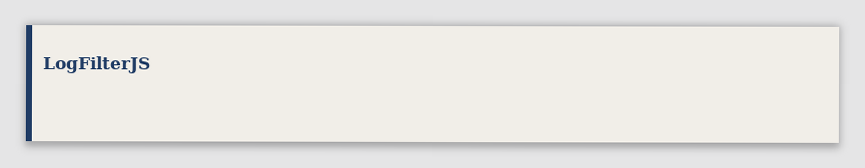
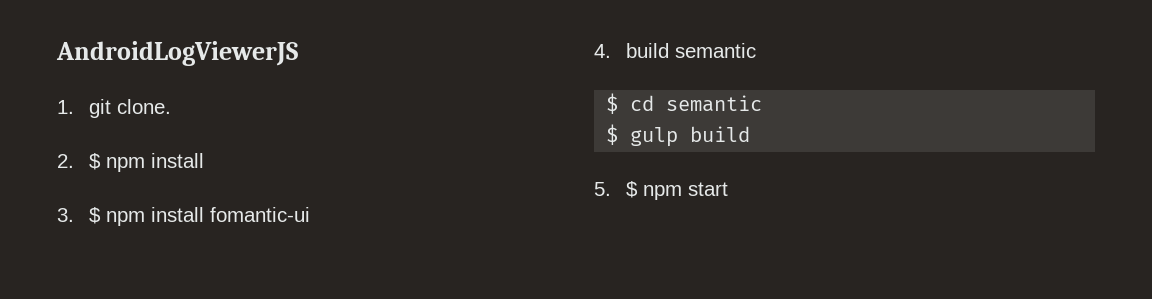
[43,56,151,74] LogFilterJS -> [56,41,298,66] [57,99,172,118] [57,153,205,172] [57,207,311,226] [594,43,757,58] [606,93,763,114] [606,124,751,147] [594,181,729,200] AndroidLogViewerJS // 1. git clone. // 2. $ npm install // 3. $ npm install fomantic-ui // 4. build semantic // $ cd semantic // $ gulp build // 5. $ npm start

